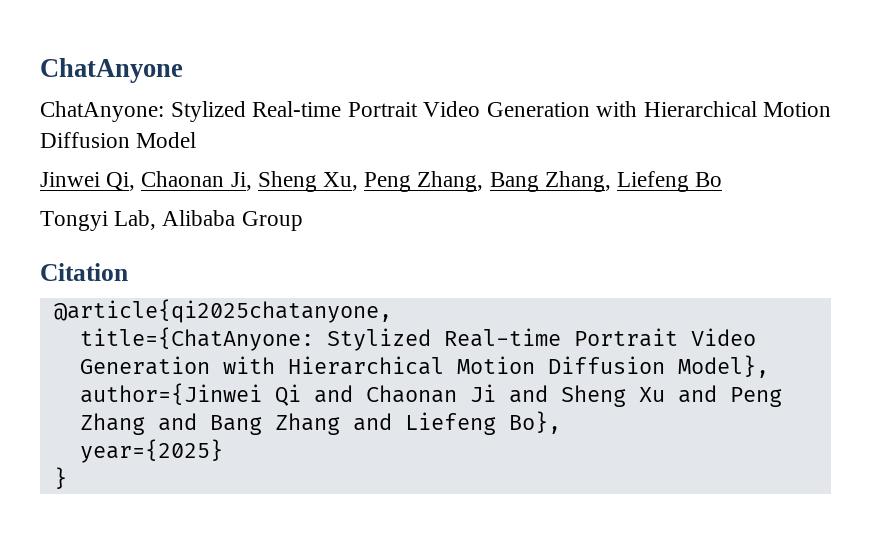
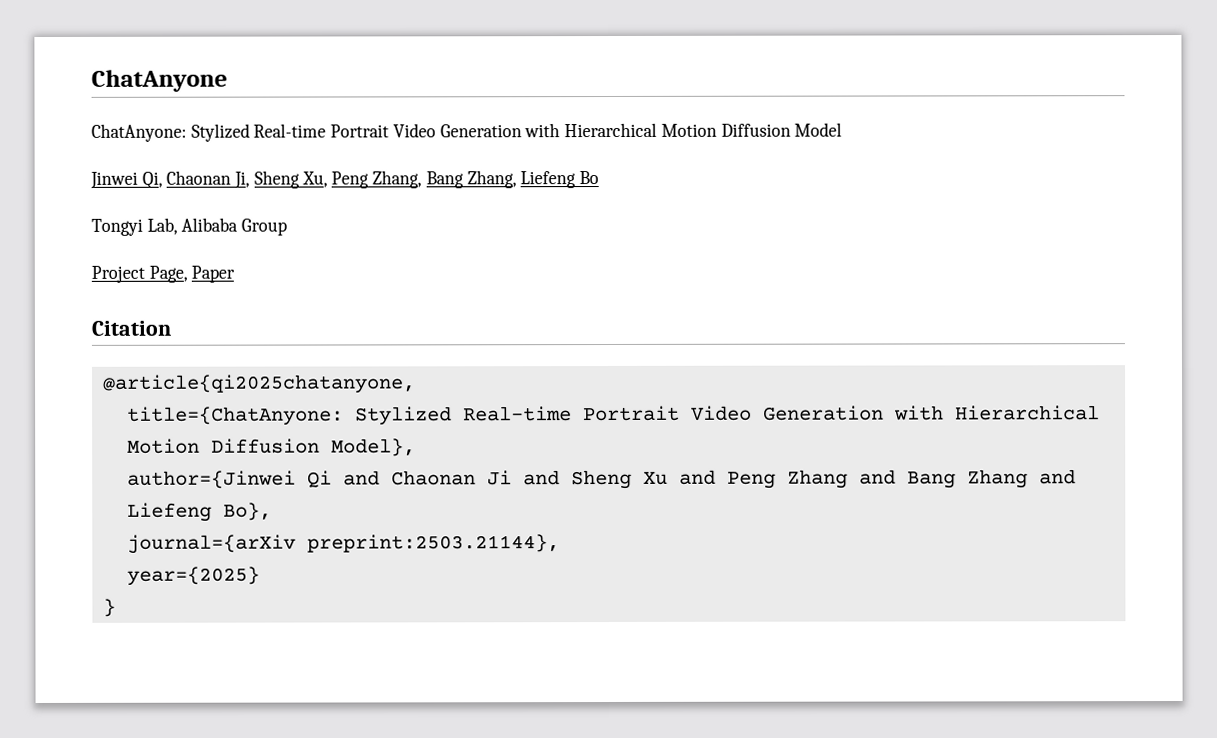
(303, 221) none -> [91,265,236,283] // Project Page, Paper
(561, 422) none -> [126,534,560,554] // journal={arXiv preprint:2503.21144},

